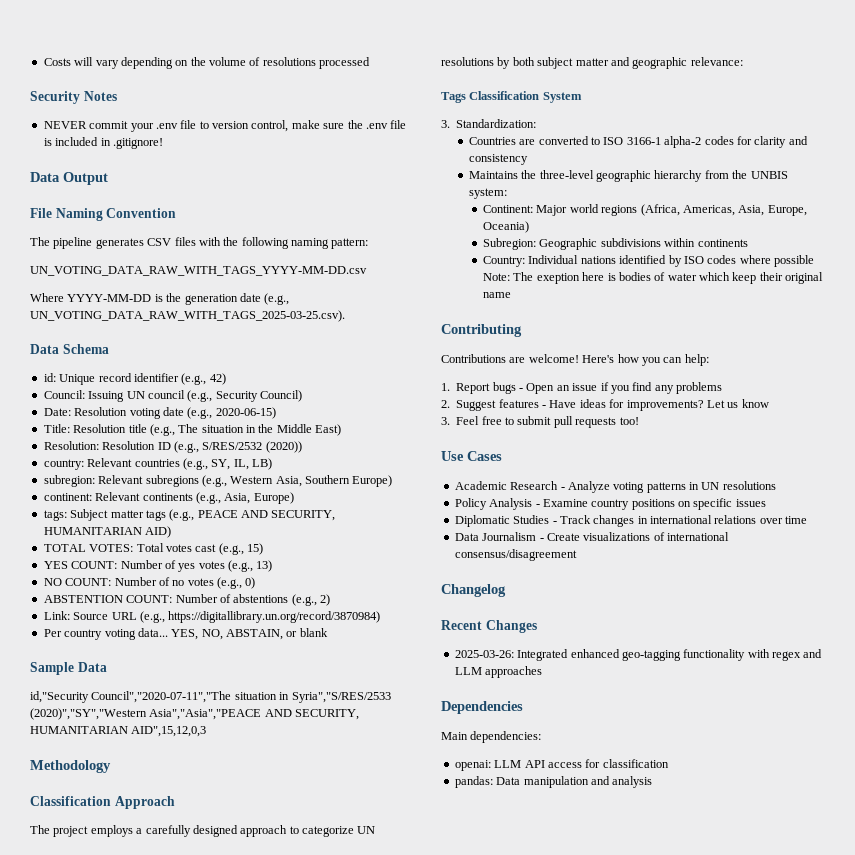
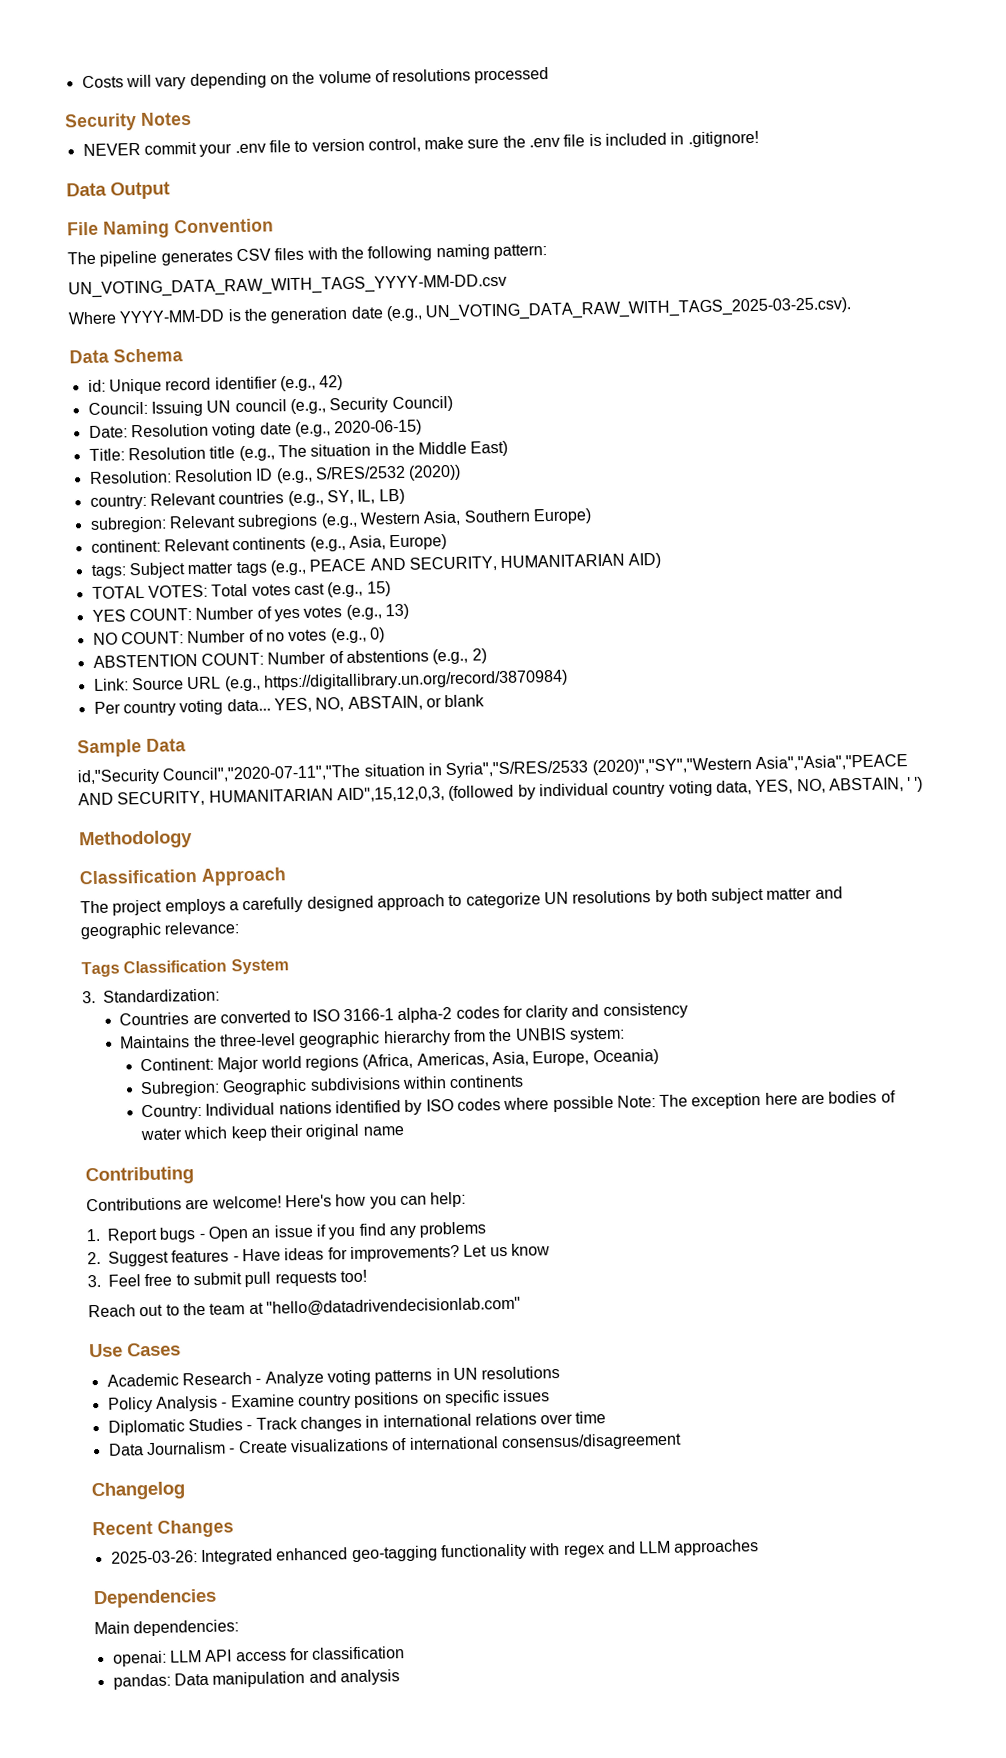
[131,726,207,737] AID",15,12,0,3 -> [336,776,924,803] AID",15,12,0,3, (followed by individual country voting data, YES, NO, ABSTAIN, ' ')
[536,272,616,284] exeption here is -> [691,1092,826,1110] exception here are
(639, 421) none -> [88,1296,521,1318] // Reach out to the team at "hello@datadrivendecisionlab.com"

